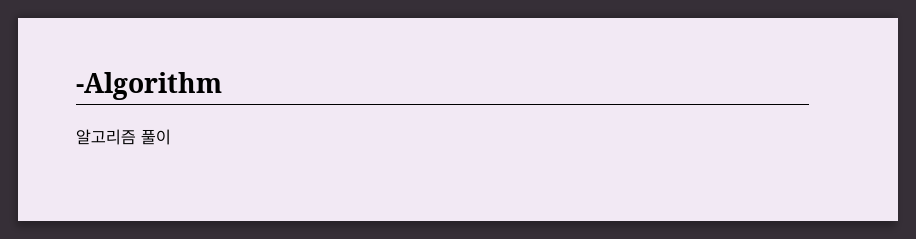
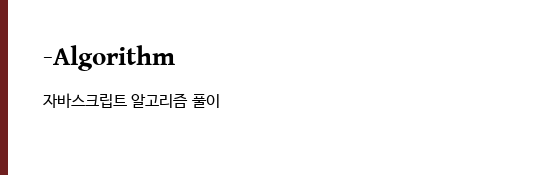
(222, 86) none -> [43,93,127,108] 자바스크립트

